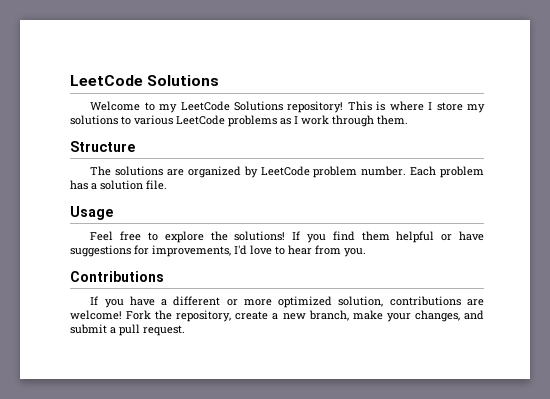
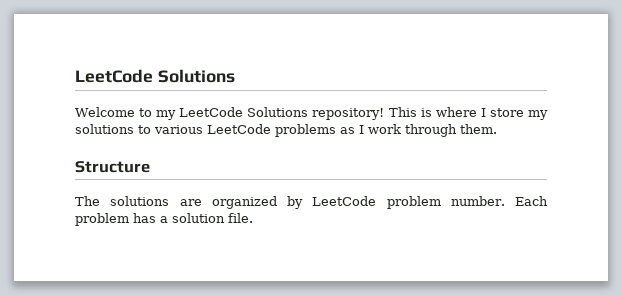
[70,206,113,220] [90,231,485,243] [70,245,366,257] [70,271,164,282] [90,296,484,308] [70,310,484,322] [70,324,185,336] // Usage // Feel free to explore the solutions! If you find them helpful or have suggestions for improvements, I'd love to hear from you. // Contributions // If you have a different or more optimized solution, contributions are welcome! Fork the repository, create a new branch, make your changes, and submit a pull request. -> (253, 218) none

